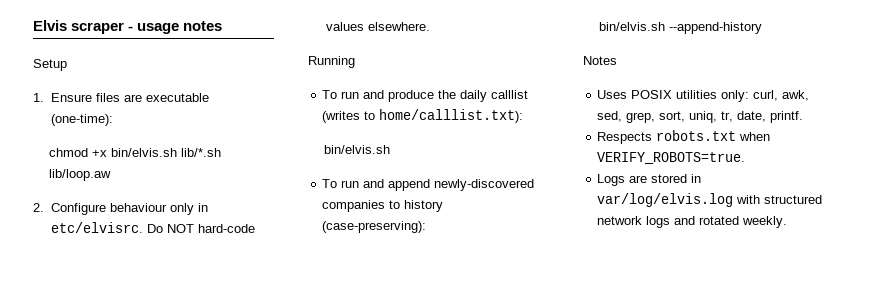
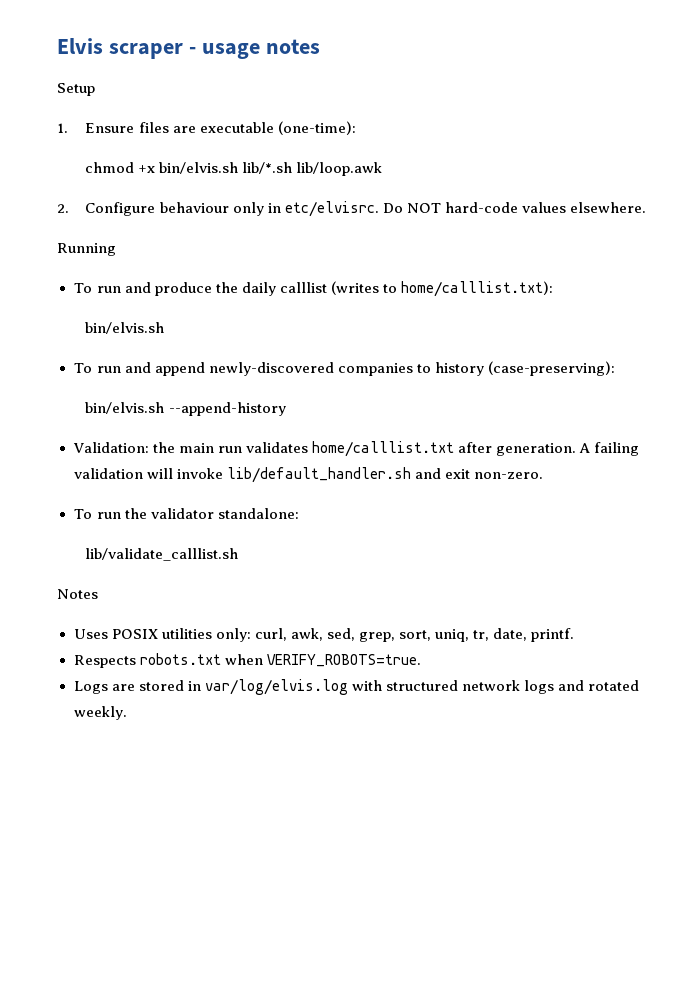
[48,169,111,181] lib/loop.aw -> [295,162,382,176] lib/loop.awk
(762, 28) none -> [72,441,639,457] [73,467,543,483] [73,508,299,519] [85,548,239,561] // Validation: the main run validates home/calllist.txt after generation. A failing validation will invoke lib/default_handler.sh and exit non-zero. // To run the validator standalone: // lib/validate_calllist.sh

